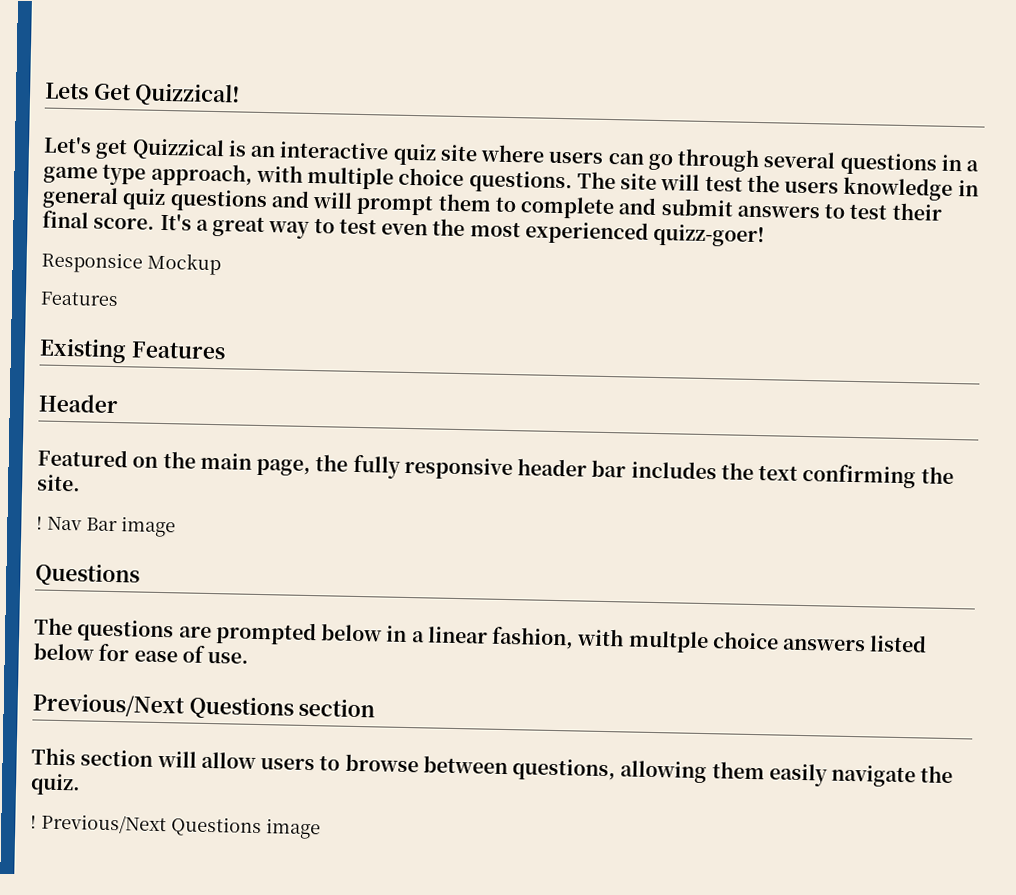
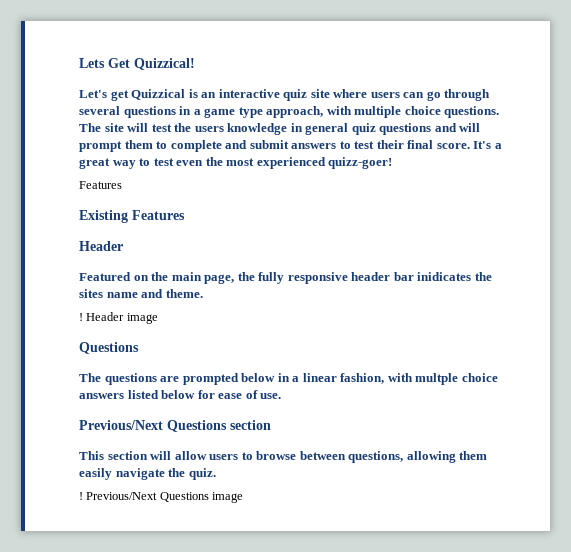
[41,251,221,276] // Responsice Mockup -> (393, 163) none
[630,460,954,489] [37,474,81,492] [36,516,118,532] includes the text confirming the site. // ! Nav Bar -> [417,272,492,281] [79,289,203,298] [79,312,125,321] inidicates the sites name and theme. // ! Header

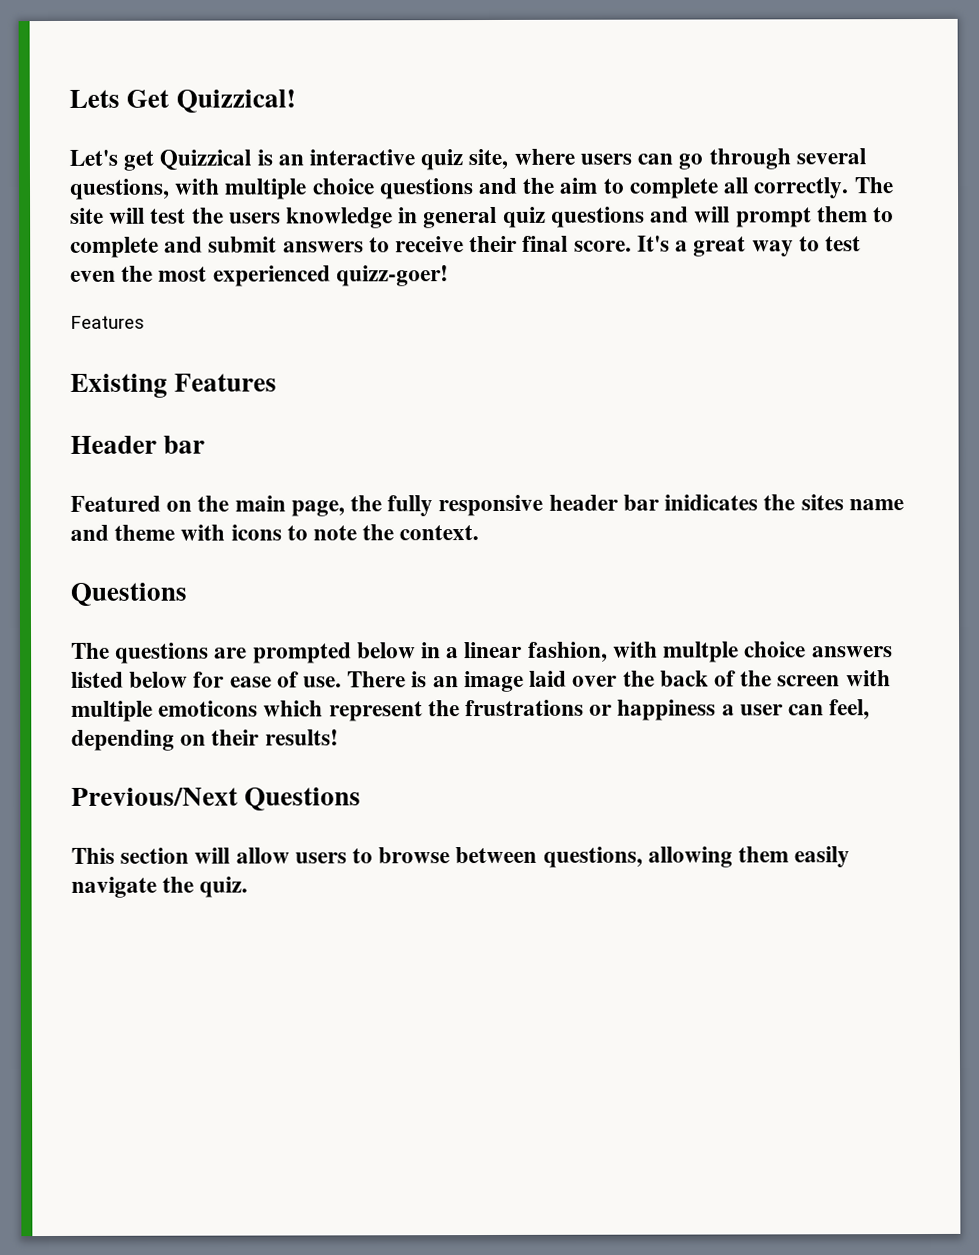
[310,89,330,98] site -> [468,148,509,171] site,
[123,106,500,118] questions in a game type approach, with multiple choice questions. -> [69,177,850,200] questions, with multiple choice questions and the aim to complete all correctly.
[354,141,375,149] test -> [395,236,465,253] receive
(123, 246) none -> [163,435,206,454] bar
[165,289,203,298] [79,312,158,324] theme. // ! Header image -> [114,524,480,541] theme with icons to note the context.
[79,420,271,432] // Previous/Next Questions section -> [347,670,891,693] [71,699,871,722] [71,729,339,751] [71,787,362,811] There is an image laid over the back of the screen with multiple emoticons which represent the frustrations or happiness a user can feel, depending on their results! // Previous/Next Questions
[79,492,244,503] // ! Previous/Next Questions image -> (249, 887) none

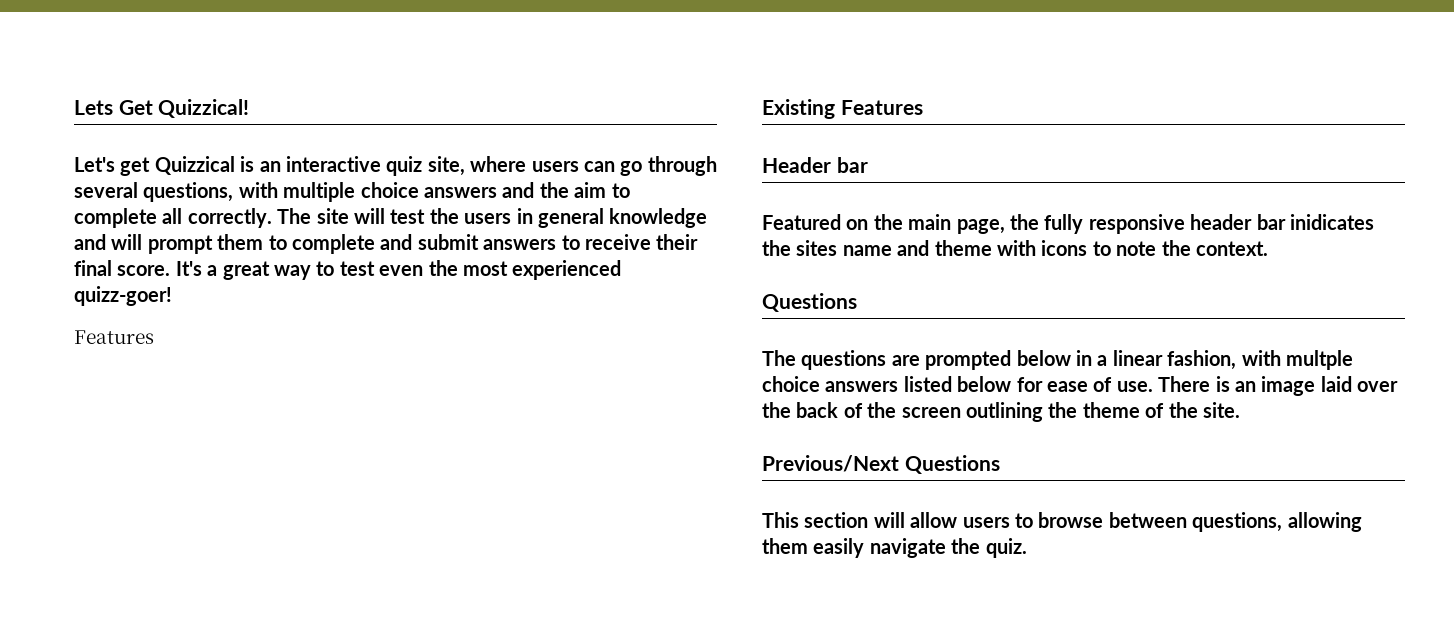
[378,178,474,200] questions -> [424,187,497,198] answers
[286,207,394,229] knowledge -> (512, 218) none
[502,206,645,228] quiz questions -> [609,208,708,228] knowledge
[845,670,891,687] [71,699,871,722] [71,729,339,751] with multiple emoticons which represent the frustrations or happiness a user can feel, depending on their results! -> [966,402,1240,422] outlining the theme of the site.

